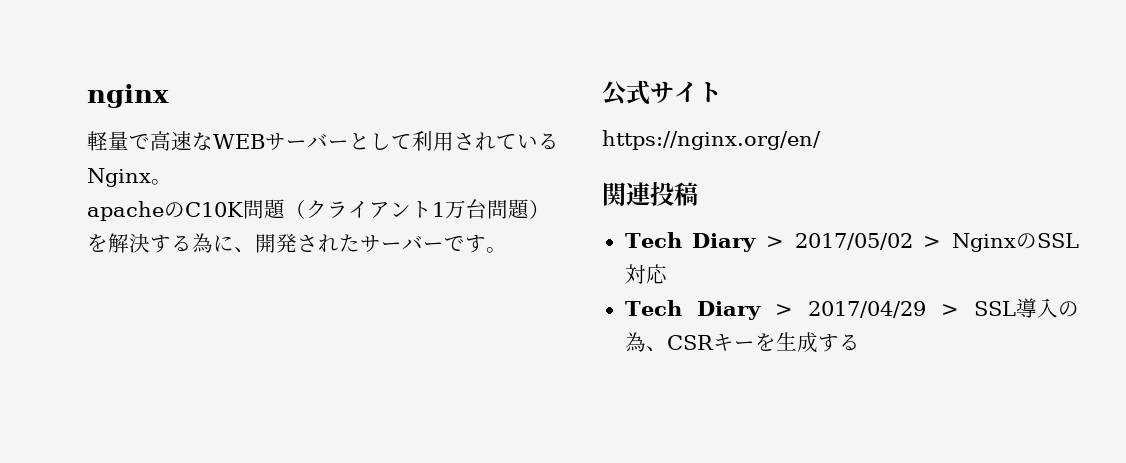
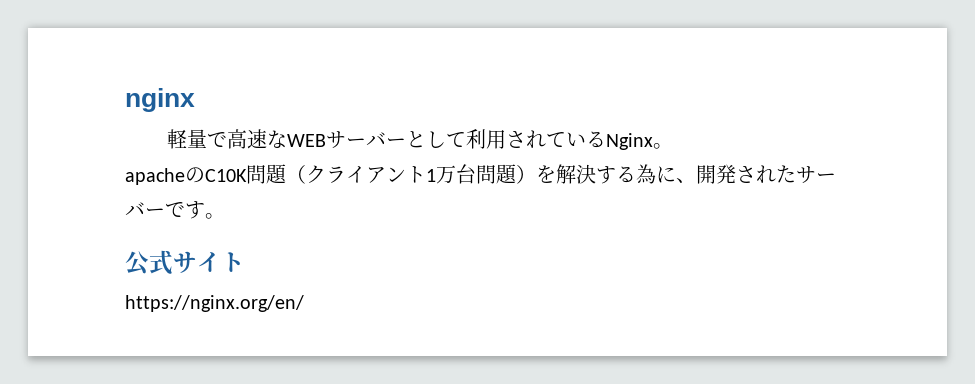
[602,182,698,206] [624,232,1079,252] [624,264,668,284] [624,298,1079,320] [624,332,860,353] // 関連投稿 // Tech Diary > 2017/05/02 > NginxのSSL対応 // Tech Diary > 2017/04/29 > SSL導入の為、CSRキーを生成する -> (304, 303) none

